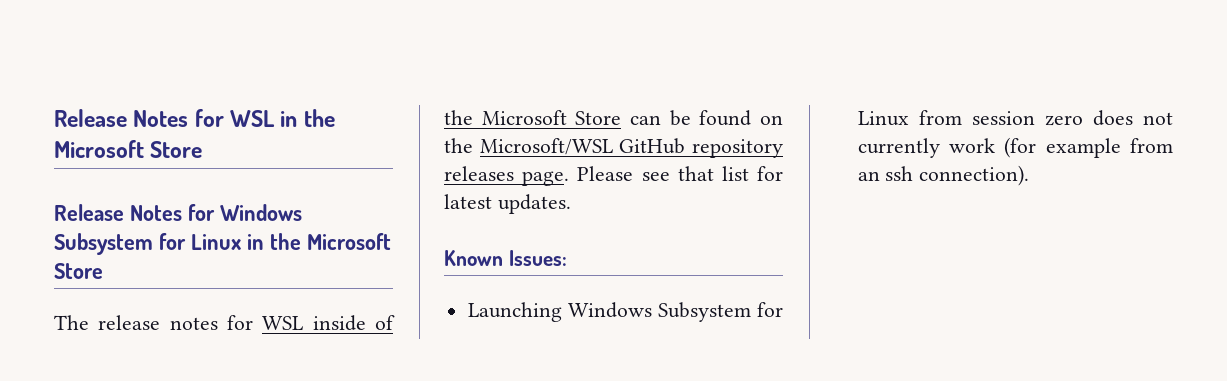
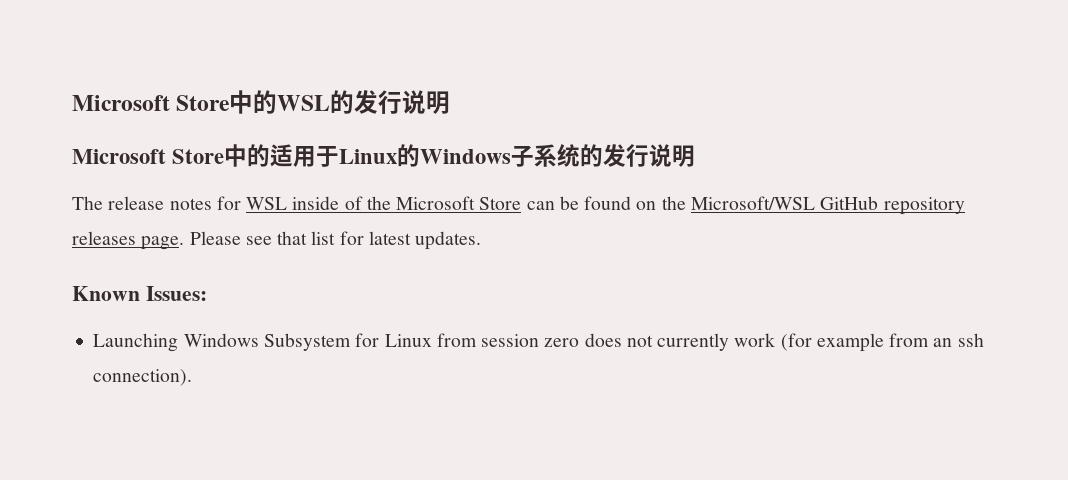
[54,109,335,127] [54,140,203,158] [54,204,302,221] [54,233,391,255] [54,263,103,279] Release Notes for WSL in the Microsoft Store // Release Notes for Windows Subsystem for Linux in the Microsoft Store -> [72,90,451,114] [72,144,696,167] Microsoft Store中的WSL的发行说明 // Microsoft Store中的适用于Linux的Windows子系统的发行说明

